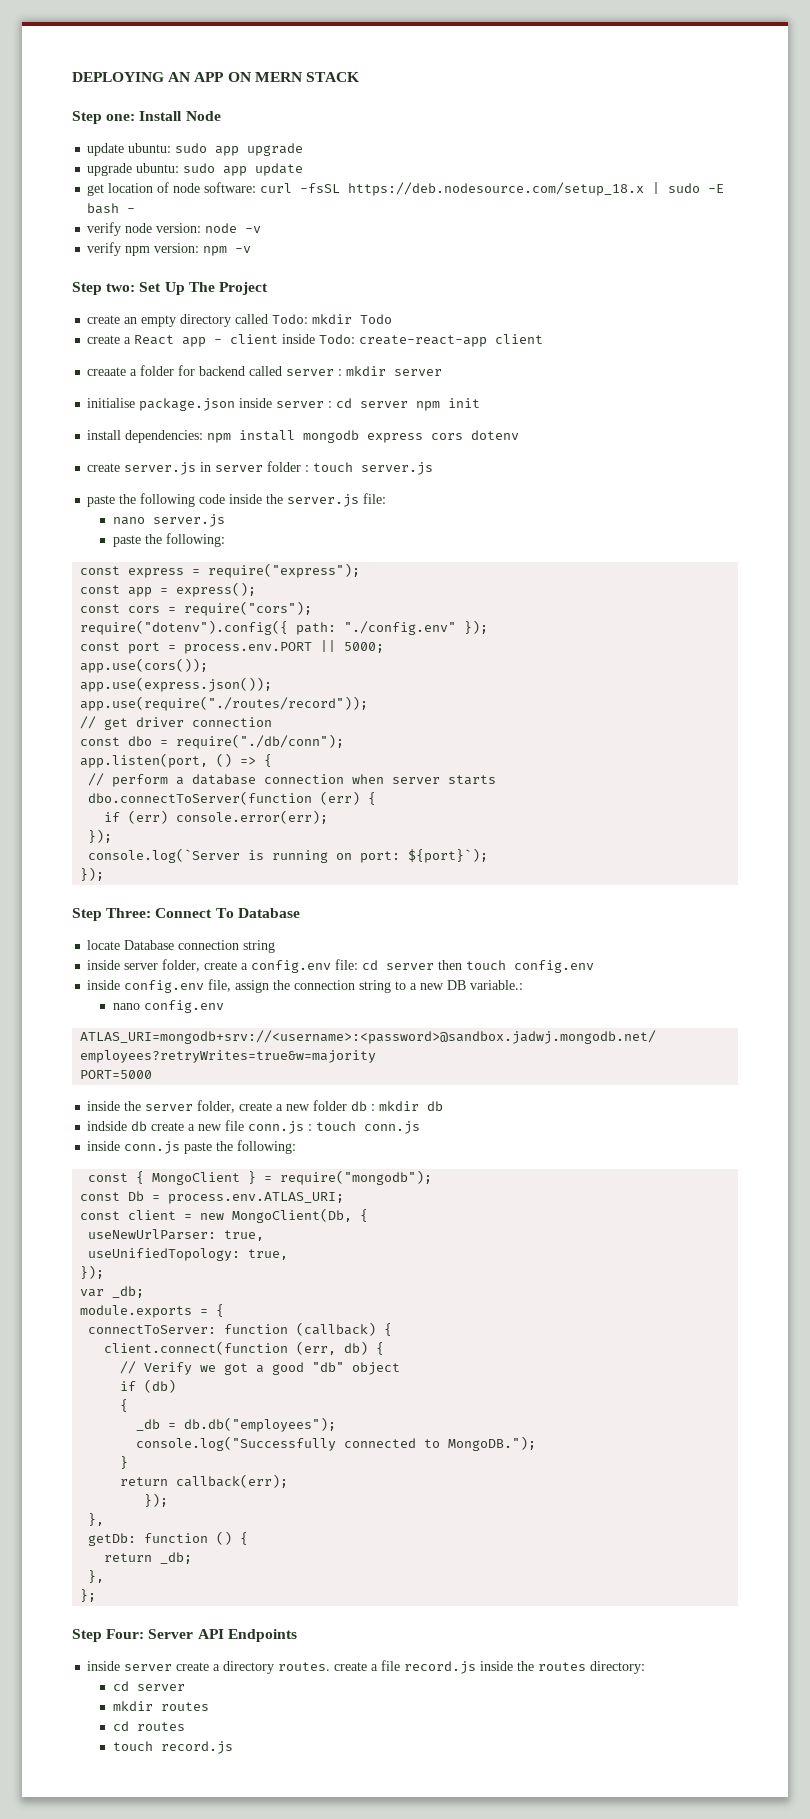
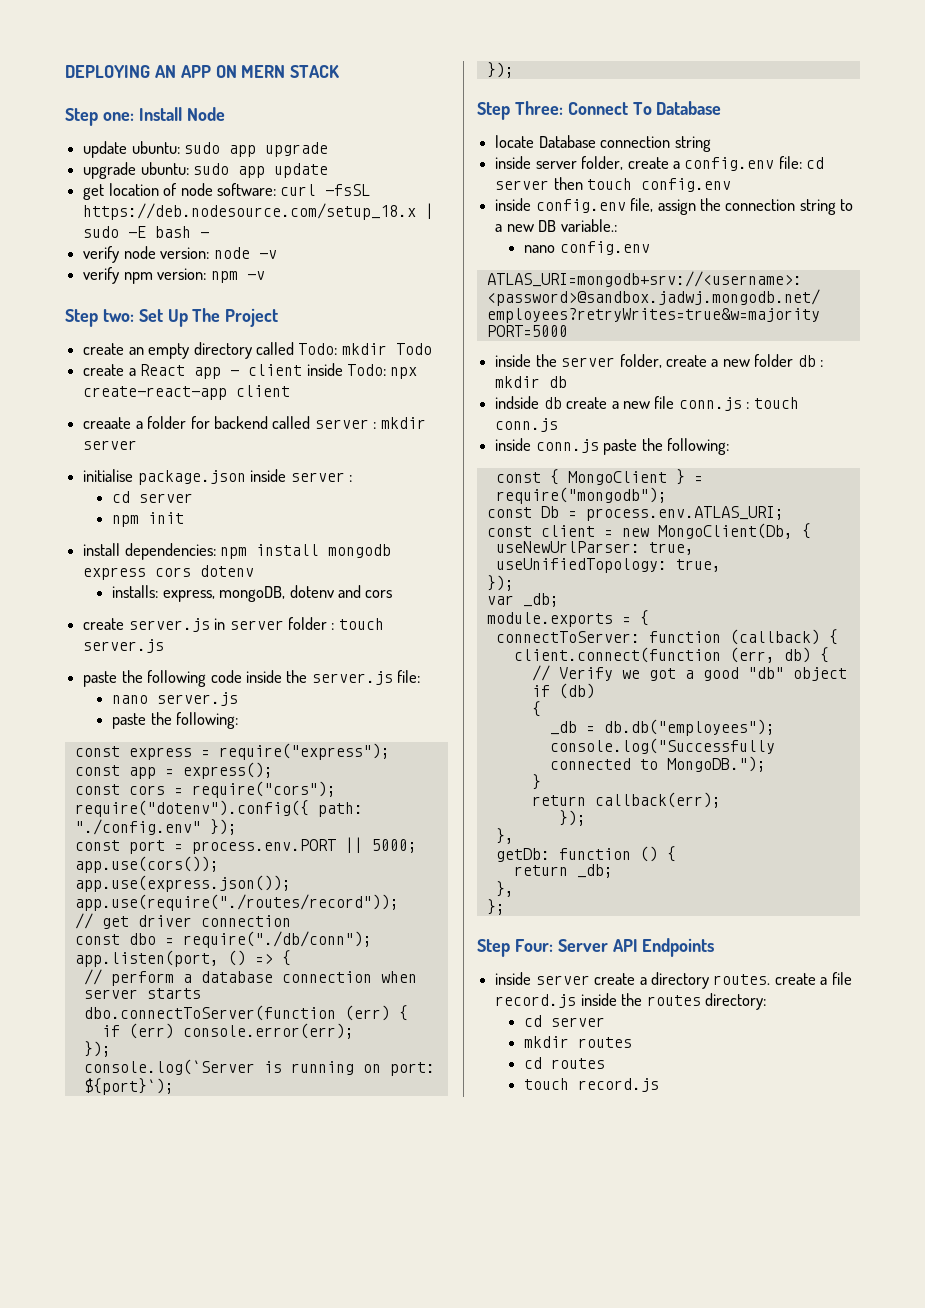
(356, 339) none -> [390,367,418,379] npx
[336,398,409,408] cd server -> [112,491,194,503] // cd server //
(520, 435) none -> [112,585,393,602] // installs: express, mongoDB, dotenv and cors

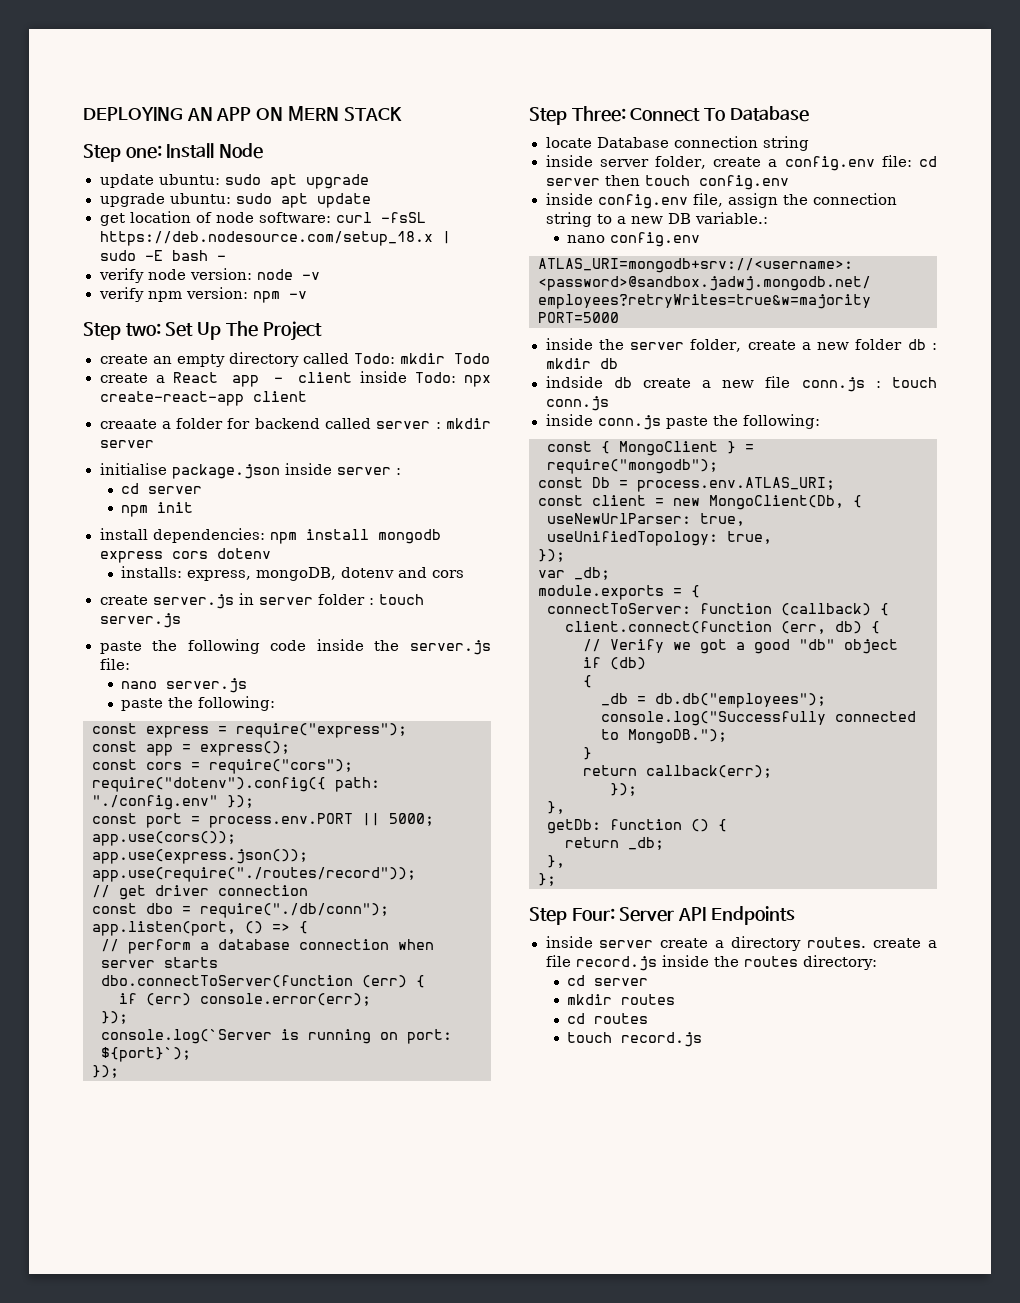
[229,145,257,157] app -> [269,174,297,189] apt
[238,166,266,178] app -> [280,193,308,208] apt

